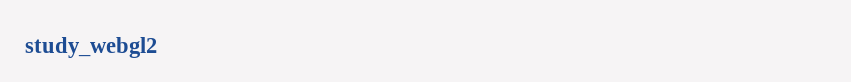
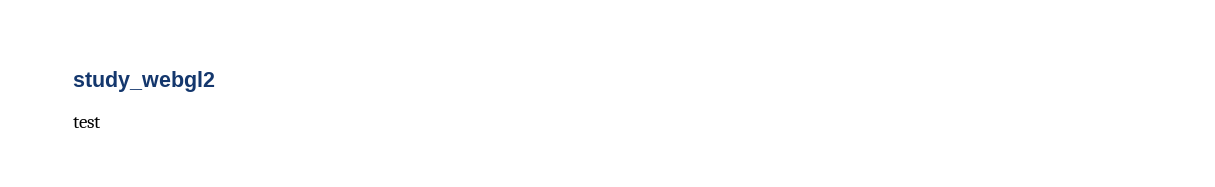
(157, 47) none -> [73,117,101,128] // test

